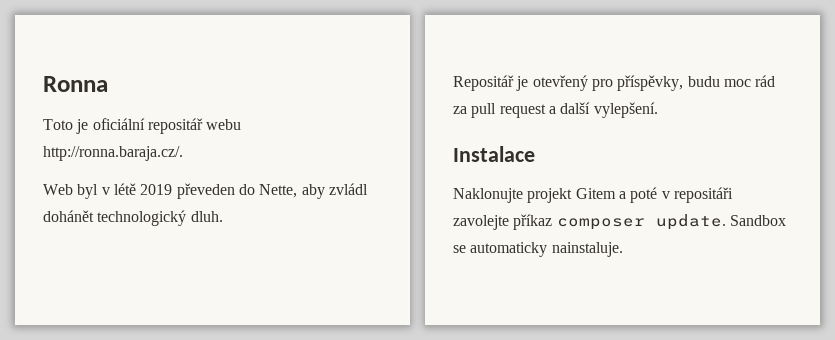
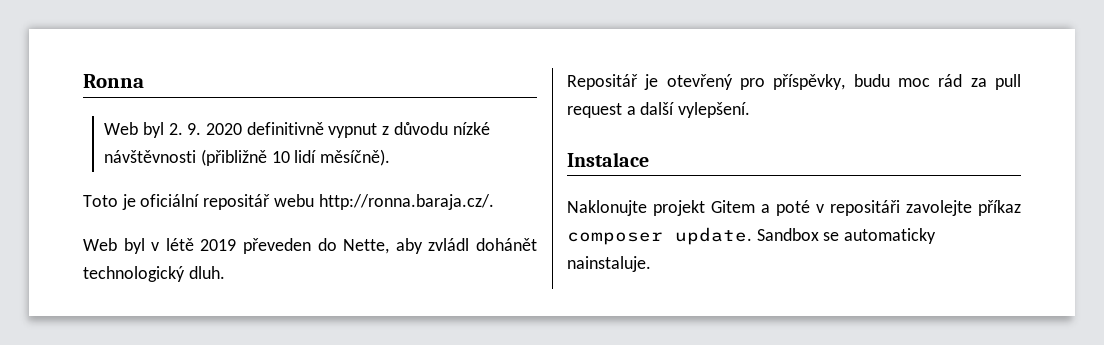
(108, 84) none -> [104,122,490,138] [104,149,390,166] // Web byl 2. 9. 2020 definitivně vypnut z důvodu nízké návštěvnosti (přibližně 10 lidí měsíčně).

